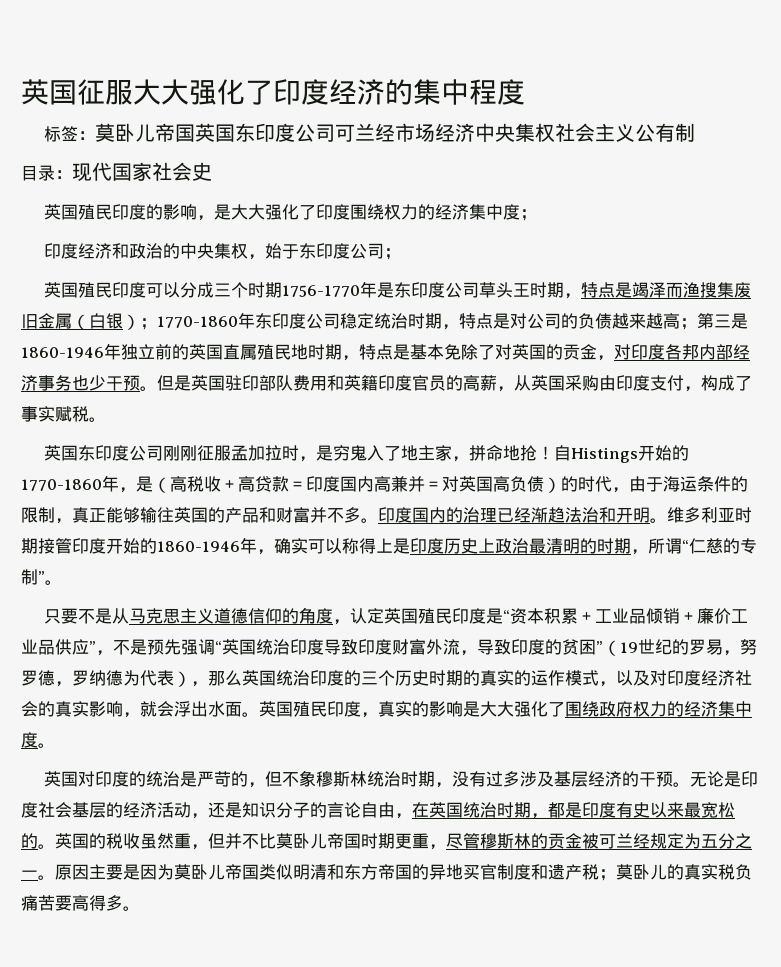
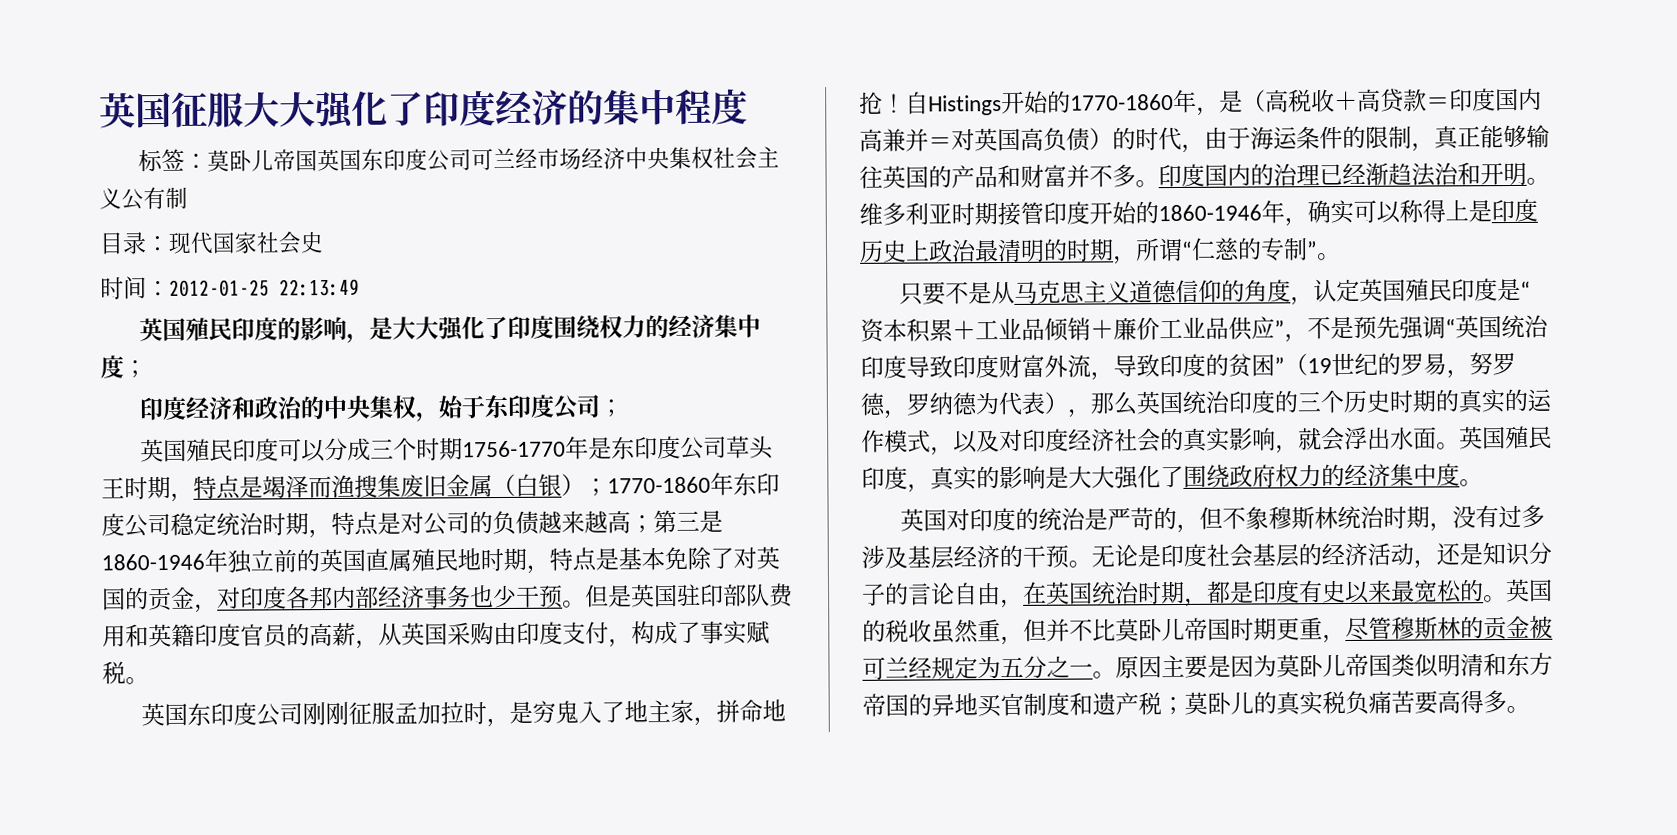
(212, 171) none -> [100,276,360,300] // 时间：2012-01-25 22:13:49

